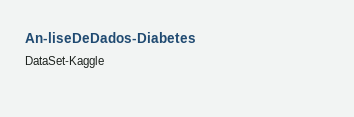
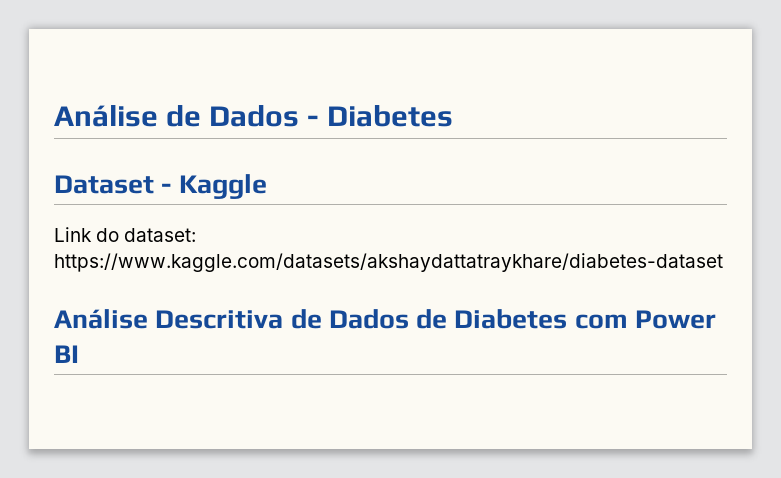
[25,32,196,43] [25,56,104,68] An-liseDeDados-Diabetes // DataSet-Kaggle -> [54,105,454,127] [54,174,267,199] [54,227,197,242] [54,253,723,272] [54,309,717,329] [54,345,79,363] Análise de Dados - Diabetes // Dataset - Kaggle // Link do dataset: https://www.kaggle.com/datasets/akshaydattatraykhare/diabetes-dataset // Análise Descritiva de Dados de Diabetes com Power BI

